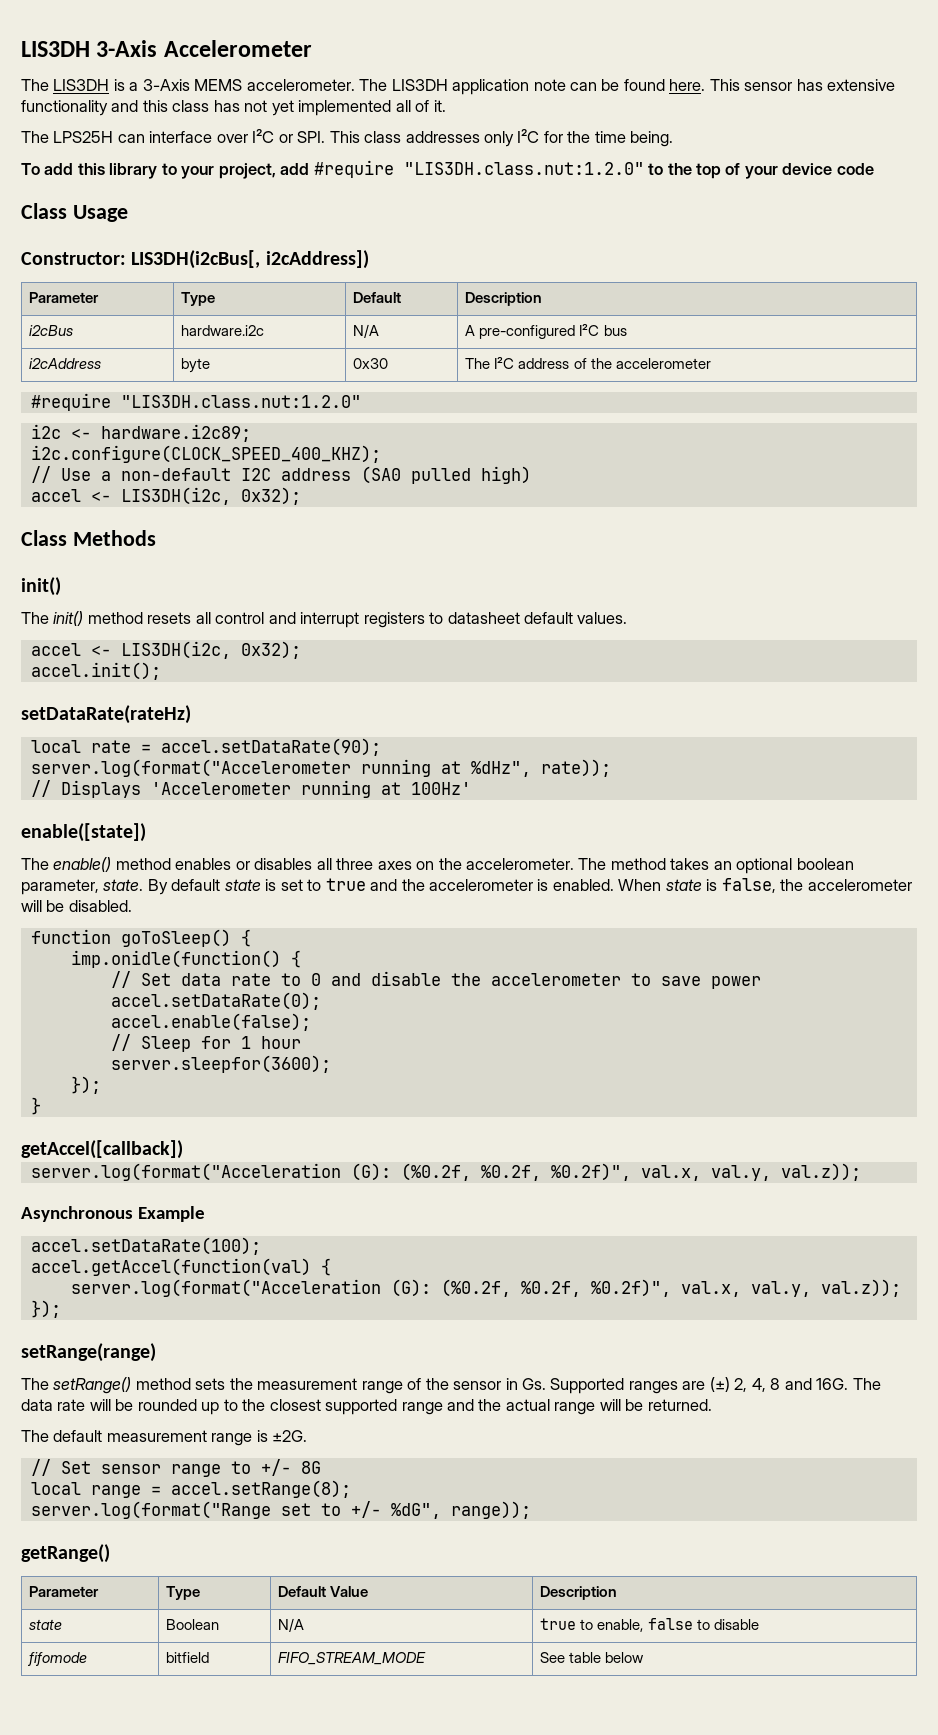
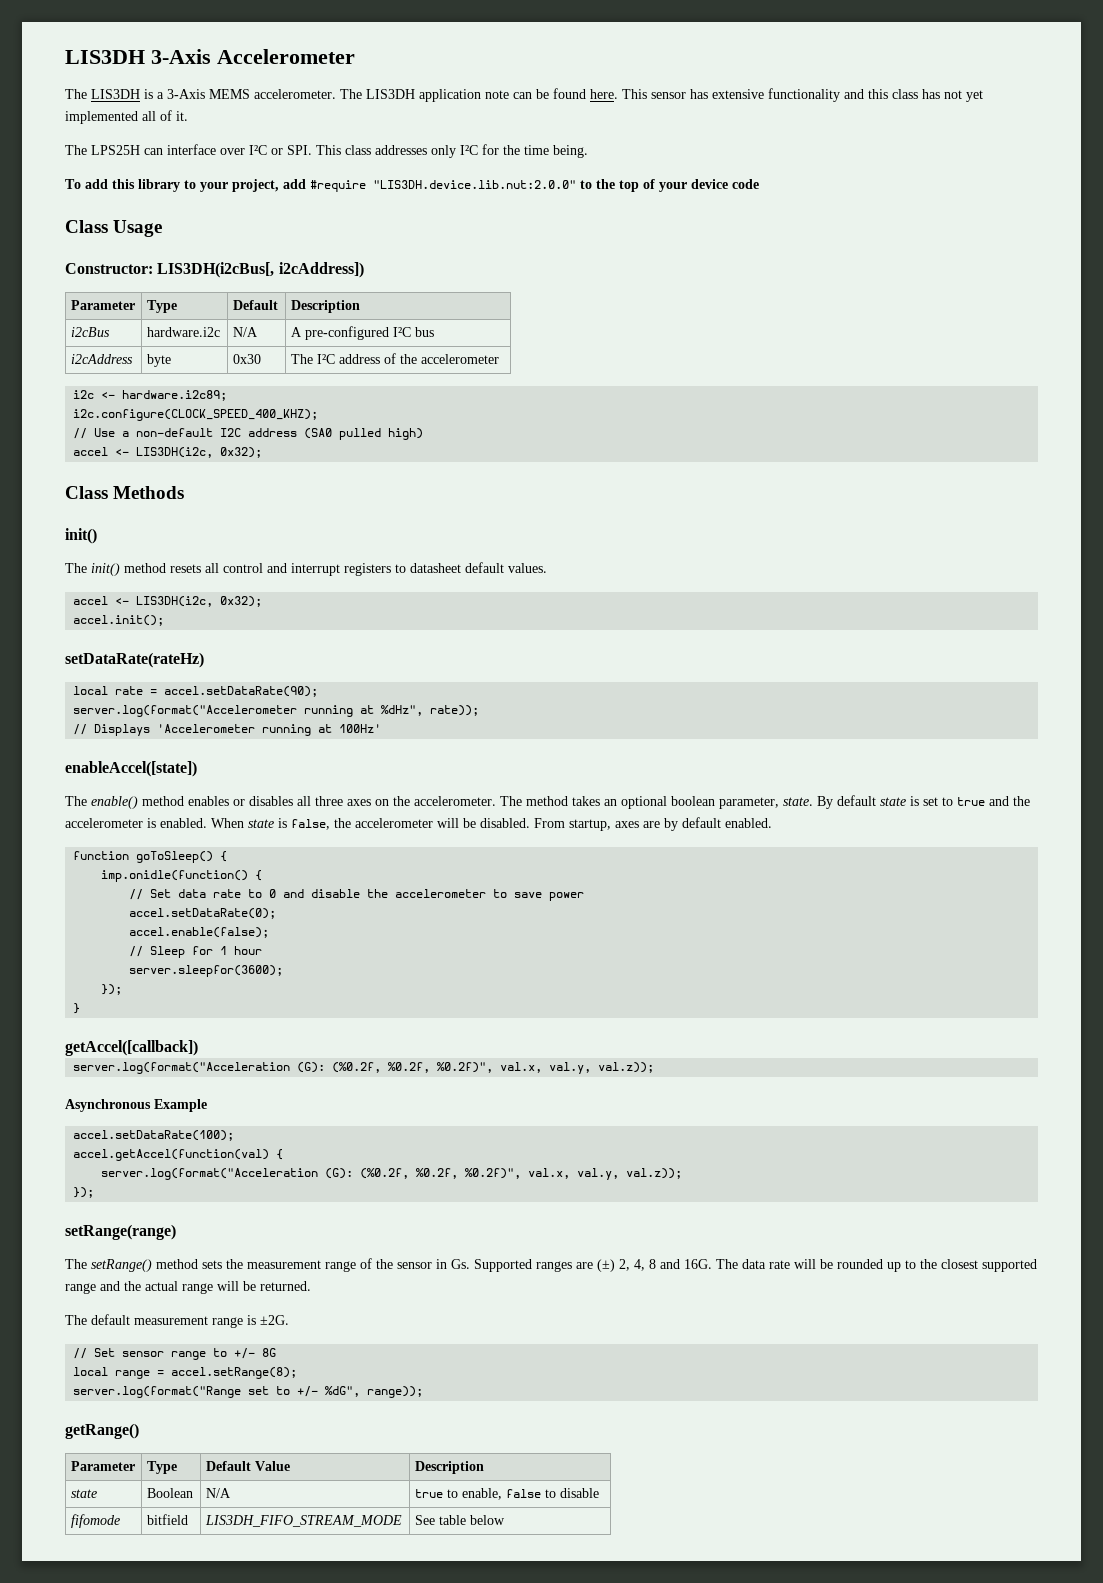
[403,162,644,175] "LIS3DH.class.nut:1.2.0" -> [373,180,576,189] "LIS3DH.device.lib.nut:2.0.0"
[30,393,361,411] // #require "LIS3DH.class.nut:1.2.0" -> (499, 359) none
[21,823,146,842] enable([state]) -> [65,761,197,777] enableAccel([state])
(132, 906) none -> [534,817,772,831] From startup, axes are by default enabled.
[278,1652,427,1665] FIFO_STREAM_MODE -> [204,1515,402,1527] LIS3DH_FIFO_STREAM_MODE

